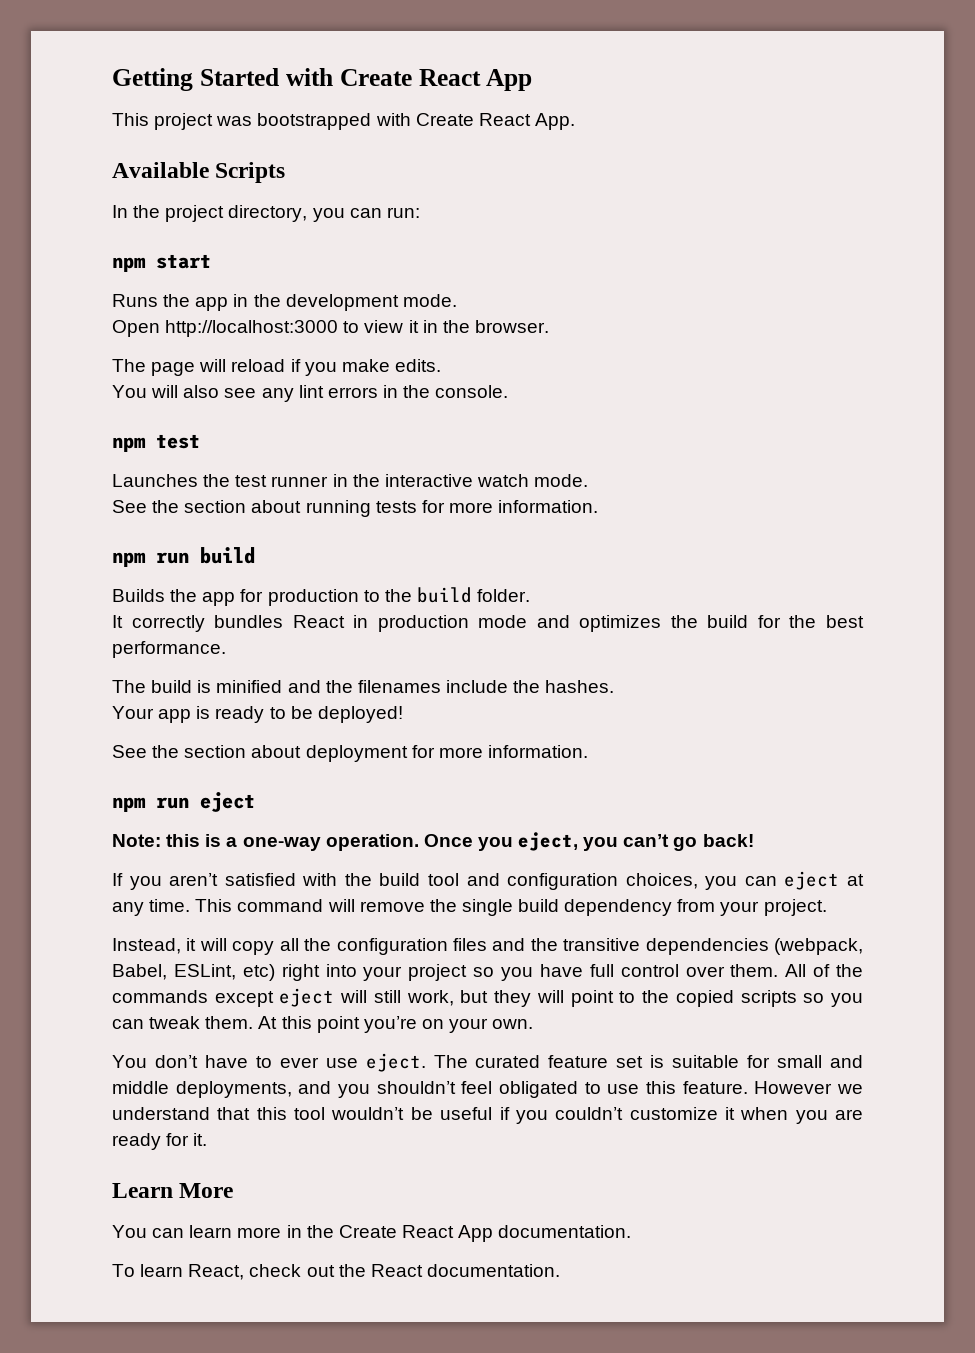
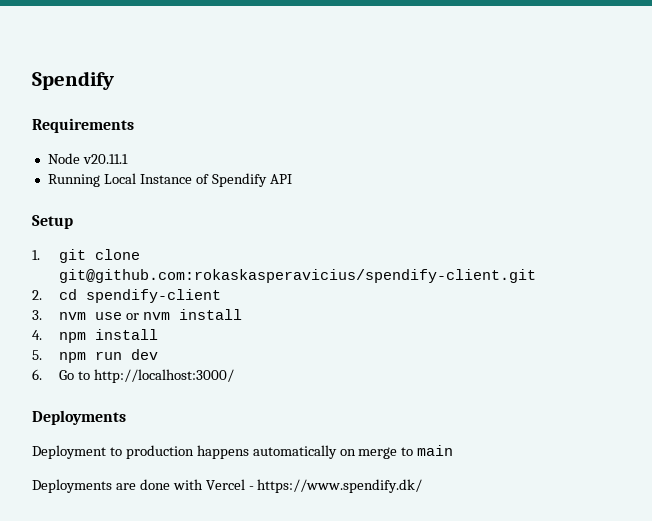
[112,68,533,91] [112,113,575,130] [112,162,286,183] [112,205,420,222] [112,254,211,272] [112,294,457,311] [112,320,549,337] [112,359,441,376] [112,385,509,402] [112,434,200,452] [112,474,589,487] [112,500,599,517] [112,547,255,567] [112,587,531,606] [112,615,865,632] [112,641,226,658] [112,680,615,693] [112,706,403,723] [112,745,588,762] [112,792,255,812] [112,832,754,851] [112,871,864,890] [112,899,827,916] [112,938,863,955] [112,964,863,981] [112,988,864,1007] [112,1016,534,1033] [112,1053,863,1072] [112,1081,863,1098] [112,1107,863,1124] [112,1133,208,1150] [112,1183,234,1198] [112,1225,632,1242] [112,1264,560,1280] Getting Started with Create React App // This project was bootstrapped with Create React App. // Available Scripts // In the project directory, you can run: // npm start // Runs the app in the development mode. // Open http://localhost:3000 to view it in the browser. // The page will reload if you make edits. // You will also see any lint errors in the console. // npm test // Launches the test runner in the interactive watch mode. // See the section about running tests for more information. // npm run build // Builds the app for production to the build folder. // It correctly bundles React in production mode and optimizes the build for the best performance. // The build is minified and the filenames include the hashes. // Your app is ready to be deployed! // See the section about deployment for more information. // npm run eject // Note: this is a one-way operation. Once you eject, you can’t go back! // If you aren’t satisfied with the build tool and configuration choices, you can eject at any time. This command will remove the single build dependency from your project. // Instead, it will copy all the configuration files and the transitive dependencies (webpack, Babel, ESLint, etc) right into your project so you have full control over them. All of the commands except eject will still work, but they will point to the copied scripts so you can tweak them. At this point you’re on your own. // You don’t have to ever use eject. The curated feature set is suitable for small and middle deployments, and you shouldn’t feel obligated to use this feature. However we understand that this tool wouldn’t be useful if you couldn’t customize it when you are ready for it. // Learn More // You can learn more in the Create React App documentation. // To learn React, check out the React documentation. -> [32,71,114,90] [32,118,134,133] [47,153,128,164] [47,173,292,187] [32,215,73,229] [32,249,141,263] [59,269,537,283] [32,289,222,303] [32,309,242,320] [32,329,159,343] [32,349,159,363] [32,369,234,383] [32,410,126,425] [32,445,454,459] [32,479,423,493] Spendify // Requirements // Node v20.11.1 // Running Local Instance of Spendify API // Setup // 1. git clone git@github.com:rokaskasperavicius/spendify-client.git // 2. cd spendify-client // 3. nvm use or nvm install // 4. npm install // 5. npm run dev // 6. Go to http://localhost:3000/ // Deployments // Deployment to production happens automatically on merge to main // Deployments are done with Vercel - https://www.spendify.dk/

